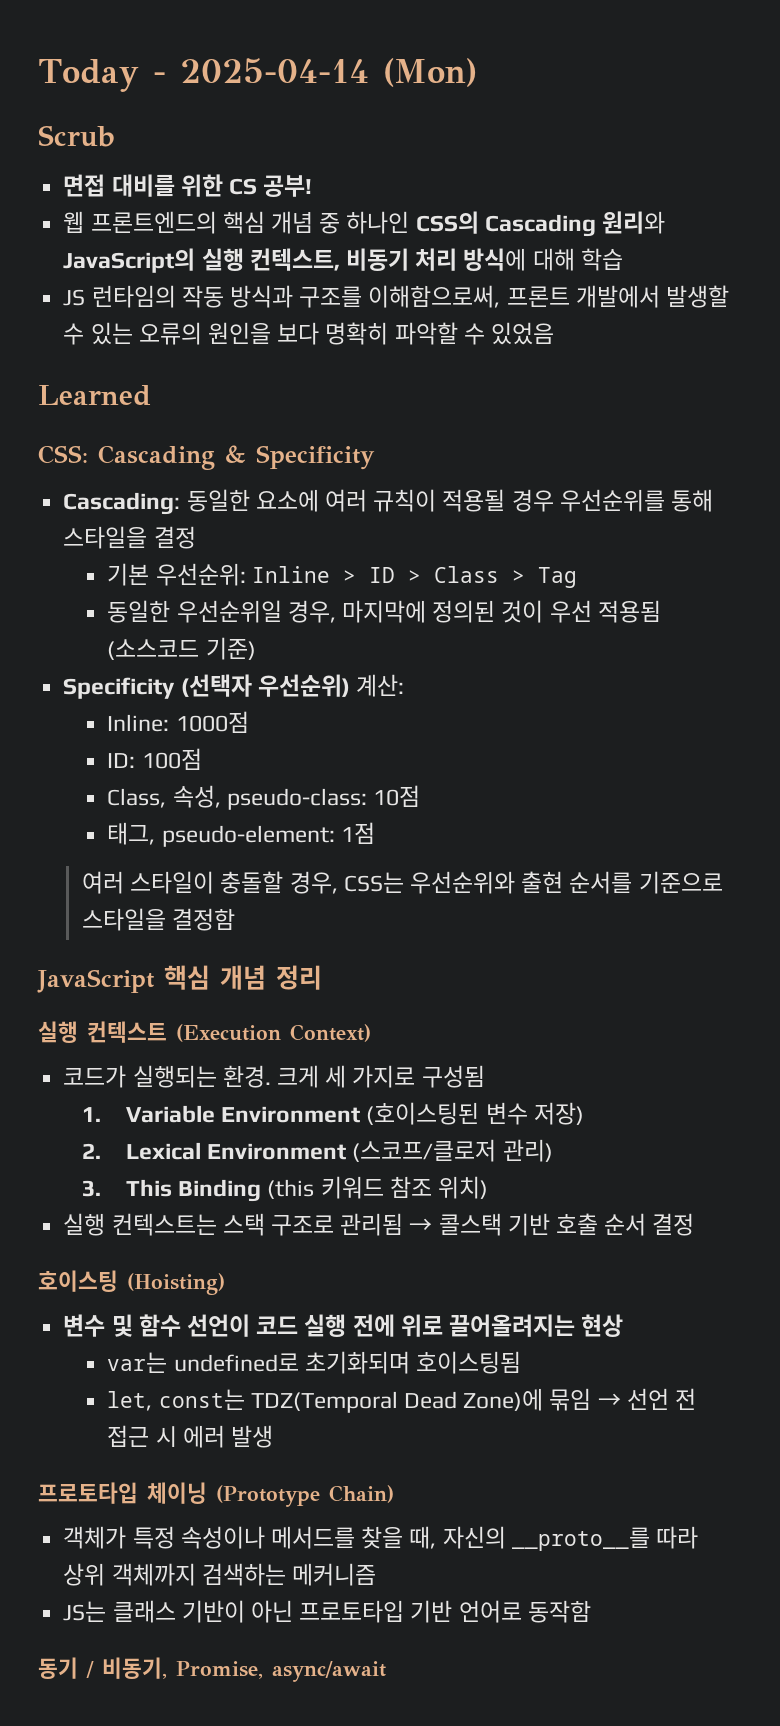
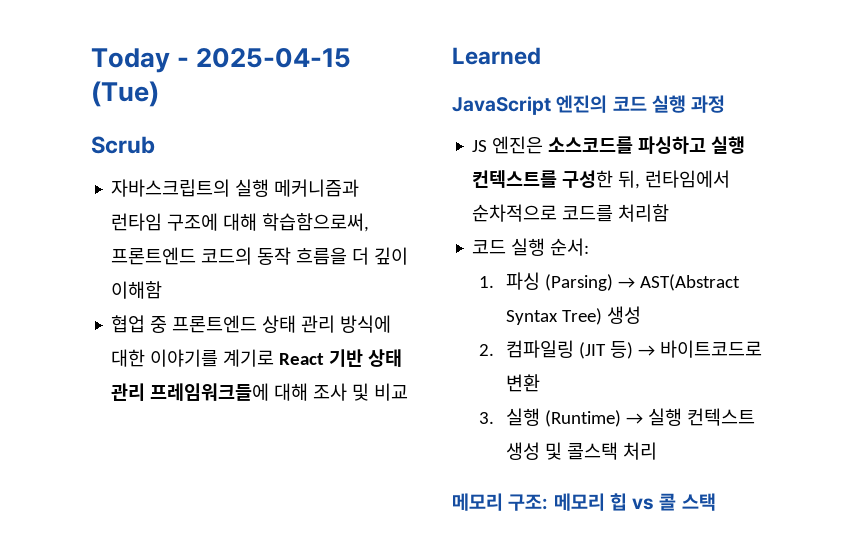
[179,58,477,87] 2025-04-14 (Mon) -> [196,48,352,68] [91,81,159,107] 2025-04-15 (Tue)
[63,174,313,197] [63,211,665,237] [63,248,623,273] [63,285,729,308] [63,322,554,345] [38,385,151,406] [38,445,375,470] [63,489,713,515] [63,526,196,549] [107,563,577,588] [107,600,661,623] [107,637,256,660] [63,674,404,699] [107,711,249,733] [107,748,202,770] [107,785,420,810] [107,822,375,847] [82,871,723,894] [82,908,236,931] [37,965,322,993] [38,1021,371,1043] [63,1065,485,1088] [82,1102,584,1125] [82,1139,553,1162] [82,1176,489,1202] [63,1213,695,1236] [38,1270,225,1295] [63,1314,624,1337] [107,1351,521,1374] [107,1388,696,1413] [107,1425,273,1448] [38,1482,394,1507] [63,1526,698,1551] [63,1563,376,1586] [63,1600,591,1623] [38,1657,386,1682] 면접 대비를 위한 CS 공부! // 웹 프론트엔드의 핵심 개념 중 하나인 CSS의 Cascading 원리와 JavaScript의 실행 컨텍스트, 비동기 처리 방식에 대해 학습 // JS 런타임의 작동 방식과 구조를 이해함으로써, 프론트 개발에서 발생할 수 있는 오류의 원인을 보다 명확히 파악할 수 있었음 // Learned // CSS: Cascading & Specificity // Cascading: 동일한 요소에 여러 규칙이 적용될 경우 우선순위를 통해 스타일을 결정 // 기본 우선순위: Inline > ID > Class > Tag // 동일한 우선순위일 경우, 마지막에 정의된 것이 우선 적용됨 (소스코드 기준) // Specificity (선택자 우선순위) 계산: // Inline: 1000점 // ID: 100점 // Class, 속성, pseudo-class: 10점 // 태그, pseudo-element: 1점 // 여러 스타일이 충돌할 경우, CSS는 우선순위와 출현 순서를 기준으로 스타일을 결정함 // JavaScript 핵심 개념 정리 // 실행 컨텍스트 (Execution Context) // 코드가 실행되는 환경. 크게 세 가지로 구성됨 // 1. Variable Environment (호이스팅된 변수 저장) // 2. Lexical Environment (스코프/클로저 관리) // 3. This Binding (this 키워드 참조 위치) // 실행 컨텍스트는 스택 구조로 관리됨 → 콜스택 기반 호출 순서 결정 // 호이스팅 (Hoisting) // 변수 및 함수 선언이 코드 실행 전에 위로 끌어올려지는 현상 // var는 undefined로 초기화되며 호이스팅됨 // let, const는 TDZ(Temporal Dead Zone)에 묶임 → 선언 전 접근 시 에러 발생 // 프로토타입 체이닝 (Prototype Chain) // 객체가 특정 속성이나 메서드를 찾을 때, 자신의 __proto__를 따라 상위 객체까지 검색하는 메커니즘 // JS는 클래스 기반이 아닌 프로토타입 기반 언어로 동작함 // 동기 / 비동기, Promise, async/await -> [111,179,360,197] [111,213,370,232] [111,247,409,265] [111,281,163,299] [111,315,392,333] [111,349,403,367] [111,383,409,401] [452,47,541,65] [452,95,726,115] [472,136,746,154] [472,170,731,189] [472,204,670,222] [472,238,590,256] [479,272,741,291] [506,306,642,325] [479,340,763,359] [506,374,541,392] [479,408,756,427] [506,442,658,460] [452,493,716,511] 자바스크립트의 실행 메커니즘과 런타임 구조에 대해 학습함으로써, 프론트엔드 코드의 동작 흐름을 더 깊이 이해함 // 협업 중 프론트엔드 상태 관리 방식에 대한 이야기를 계기로 React 기반 상태 관리 프레임워크들에 대해 조사 및 비교 // Learned // JavaScript 엔진의 코드 실행 과정 // JS 엔진은 소스코드를 파싱하고 실행 컨텍스트를 구성한 뒤, 런타임에서 순차적으로 코드를 처리함 // 코드 실행 순서: // 1. 파싱 (Parsing) → AST(Abstract Syntax Tree) 생성 // 2. 컴파일링 (JIT 등) → 바이트코드로 변환 // 3. 실행 (Runtime) → 실행 컨텍스트 생성 및 콜스택 처리 // 메모리 구조: 메모리 힙 vs 콜 스택

